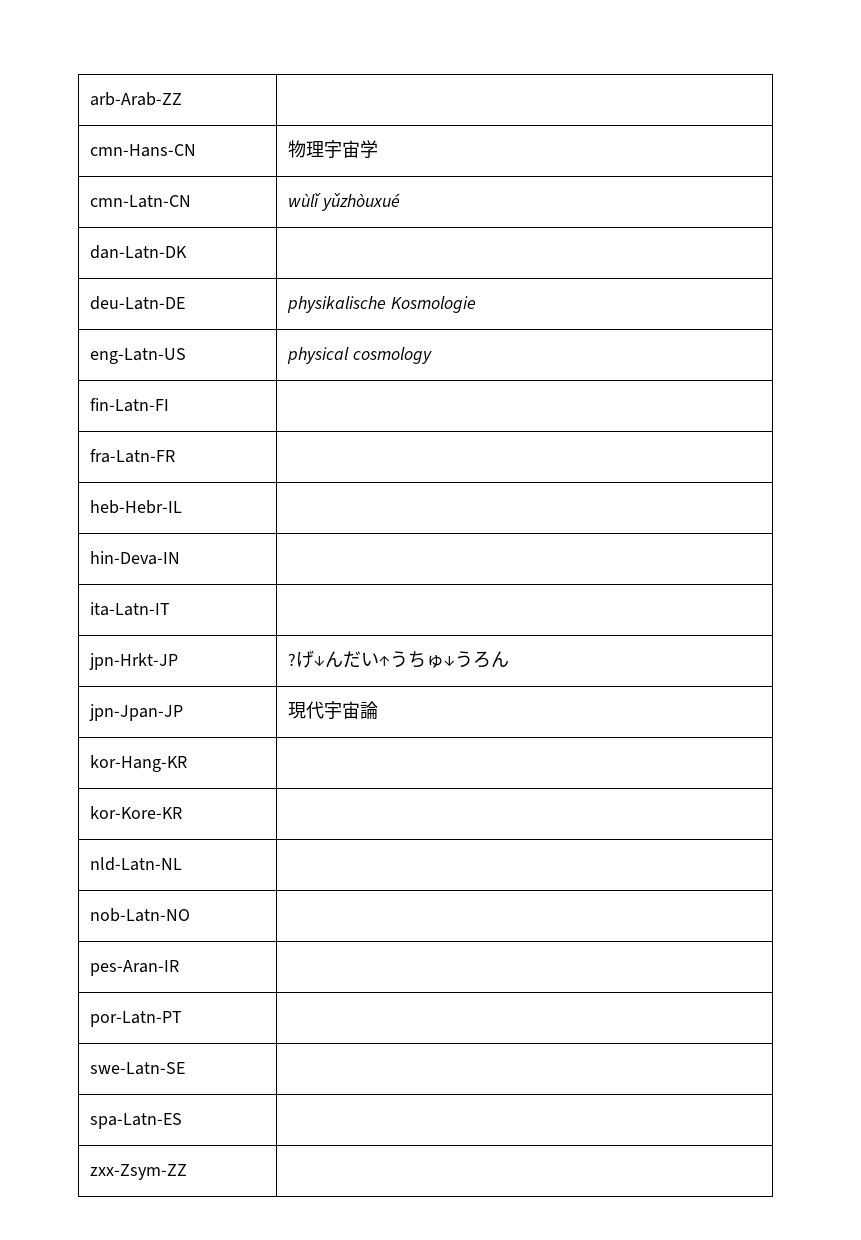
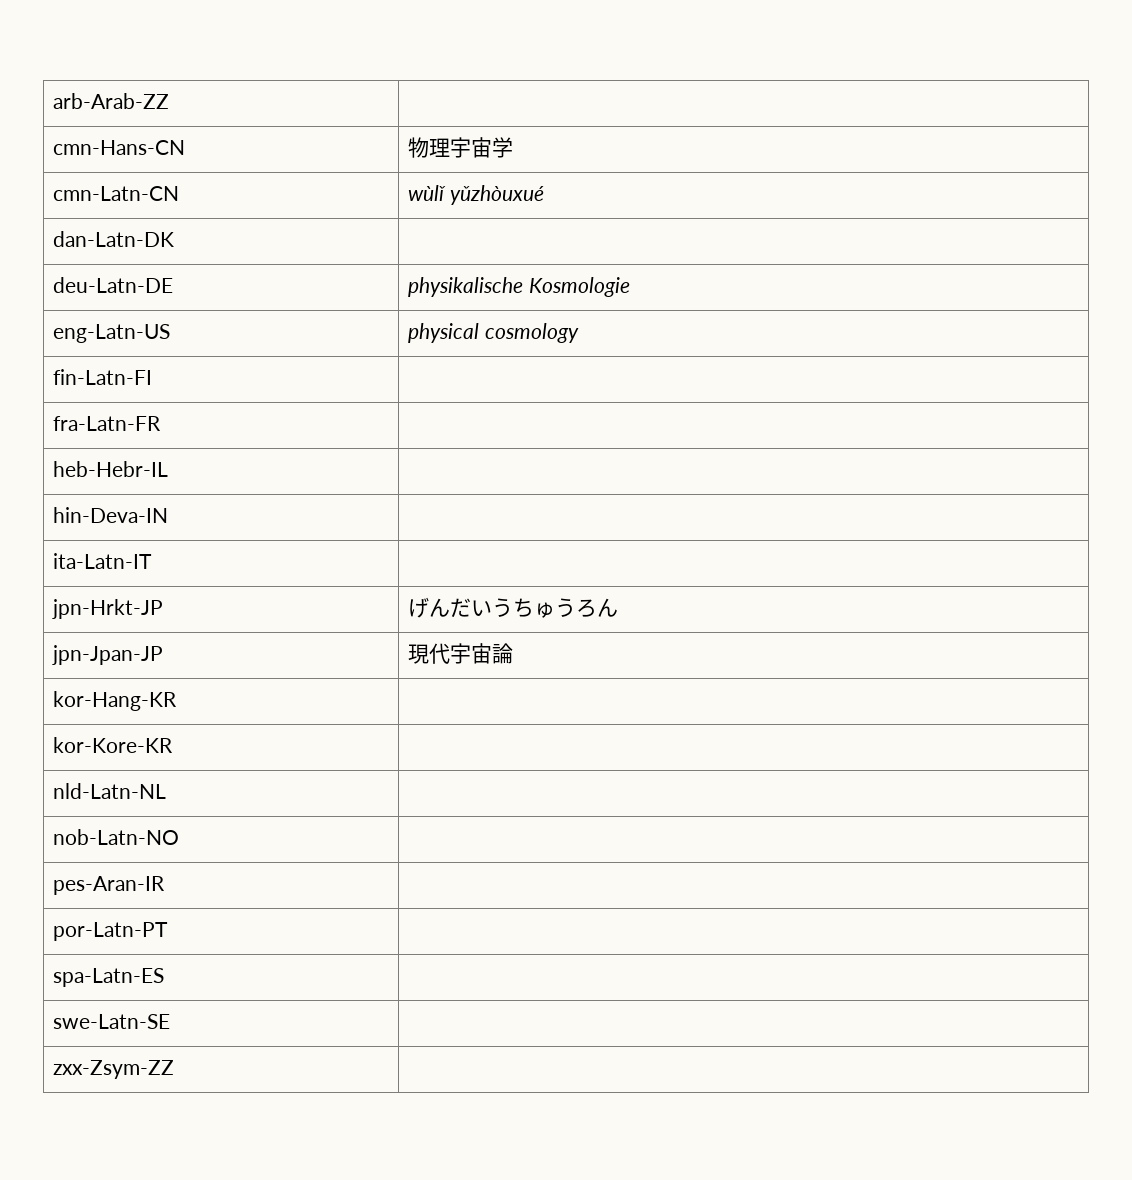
[288,650,456,668] ?げ↓んだい↑うちゅ↓ -> [408,597,556,618] げんだいうちゅ
[90,1062,186,1075] [90,1113,183,1129] swe-Latn-SE | // spa-Latn-ES -> [53,968,165,987] [53,1014,171,1029] spa-Latn-ES | // swe-Latn-SE

